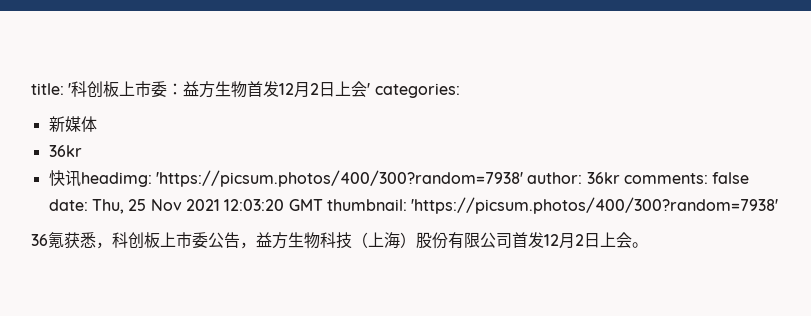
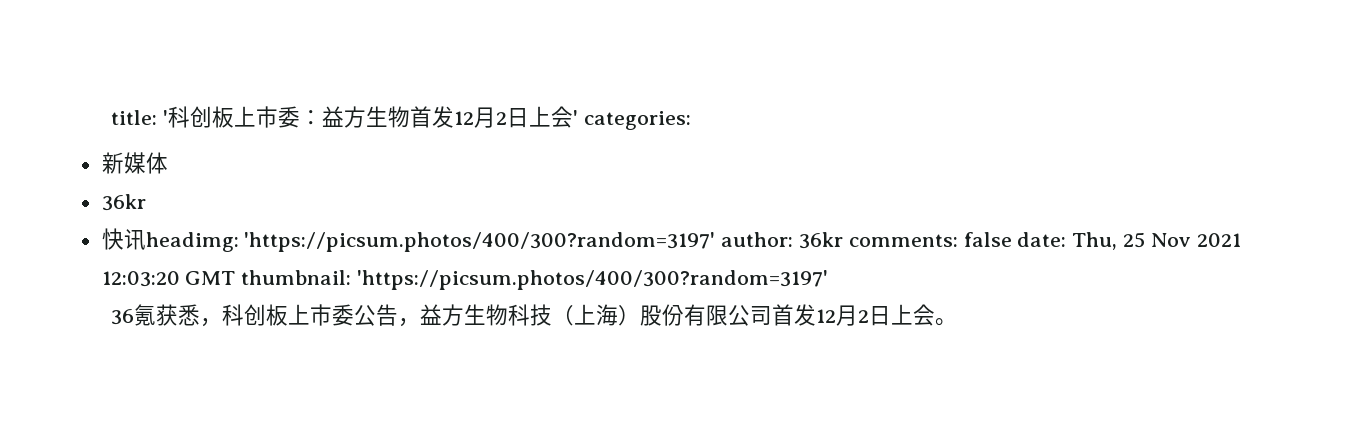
[155,170,523,187] 'https://picsum.photos/400/300?random=7938' -> [244,232,716,252] 'https://picsum.photos/400/300?random=3197'
[411,197,779,214] 'https://picsum.photos/400/300?random=7938' -> [357,270,829,290] 'https://picsum.photos/400/300?random=3197'

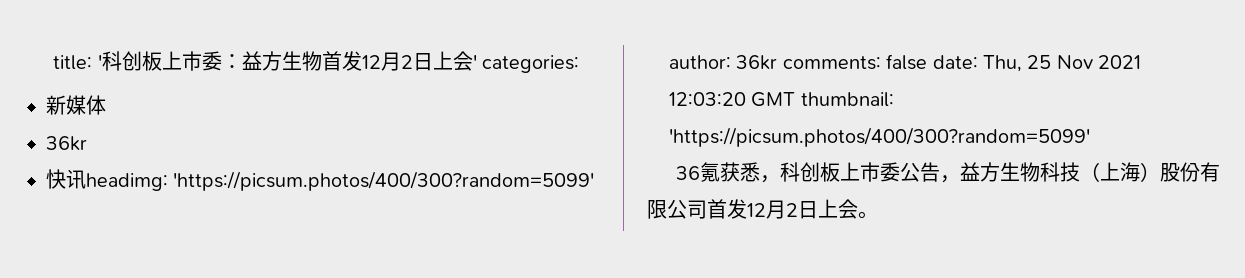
[244,232,716,252] 'https://picsum.photos/400/300?random=3197' -> [173,171,595,191] 'https://picsum.photos/400/300?random=5099'
[357,270,829,290] 'https://picsum.photos/400/300?random=3197' -> [669,127,1090,147] 'https://picsum.photos/400/300?random=5099'

